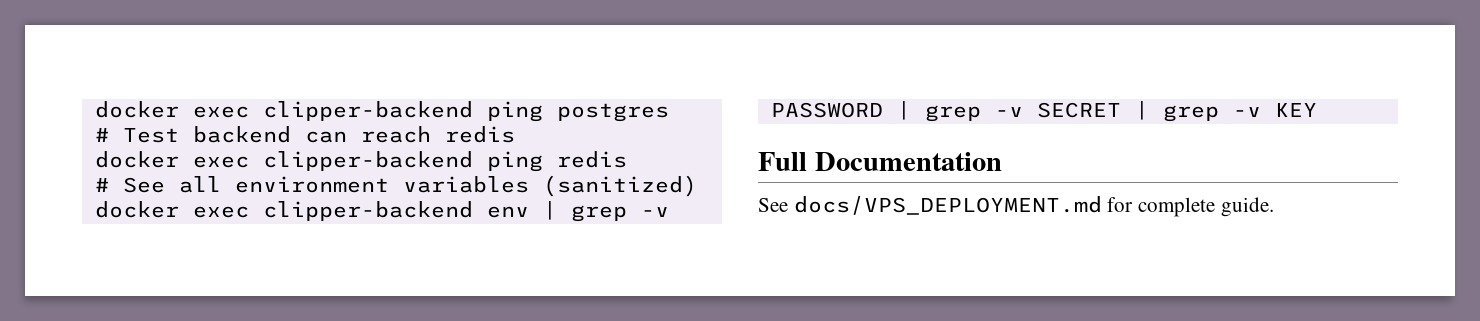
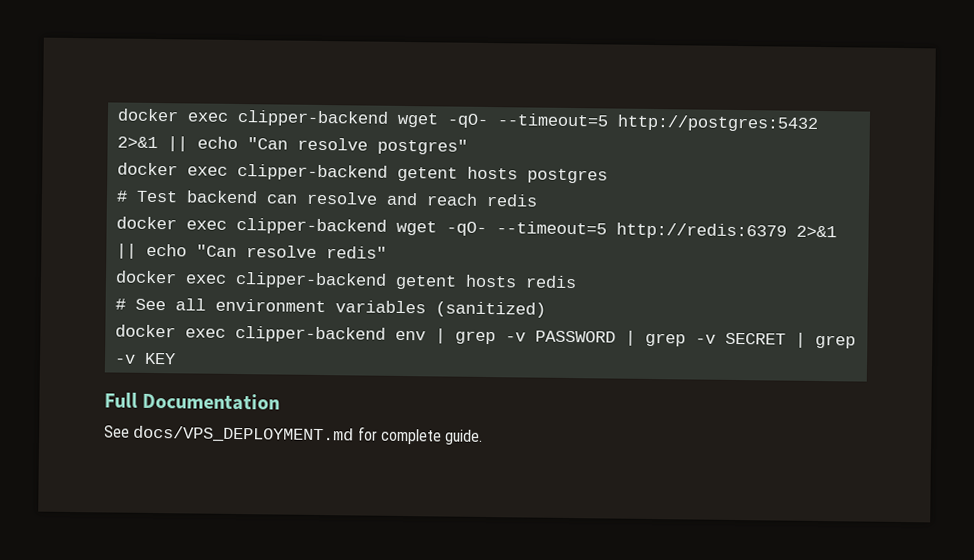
[94,101,543,122] docker exec clipper-backend ping -> [116,108,818,132] [116,136,468,155] [116,162,518,182] docker exec clipper-backend wget -qO- --timeout=5 http://postgres:5432 2>&1 || echo "Can resolve postgres" // docker exec clipper-backend getent hosts
(347, 137) none -> [305,191,418,206] resolve and
[486,151,543,172] ping -> [395,220,837,240] [115,243,387,259] [114,270,517,290] wget -qO- --timeout=5 http://redis:6379 2>&1 || echo "Can resolve redis" // docker exec clipper-backend getent hosts

